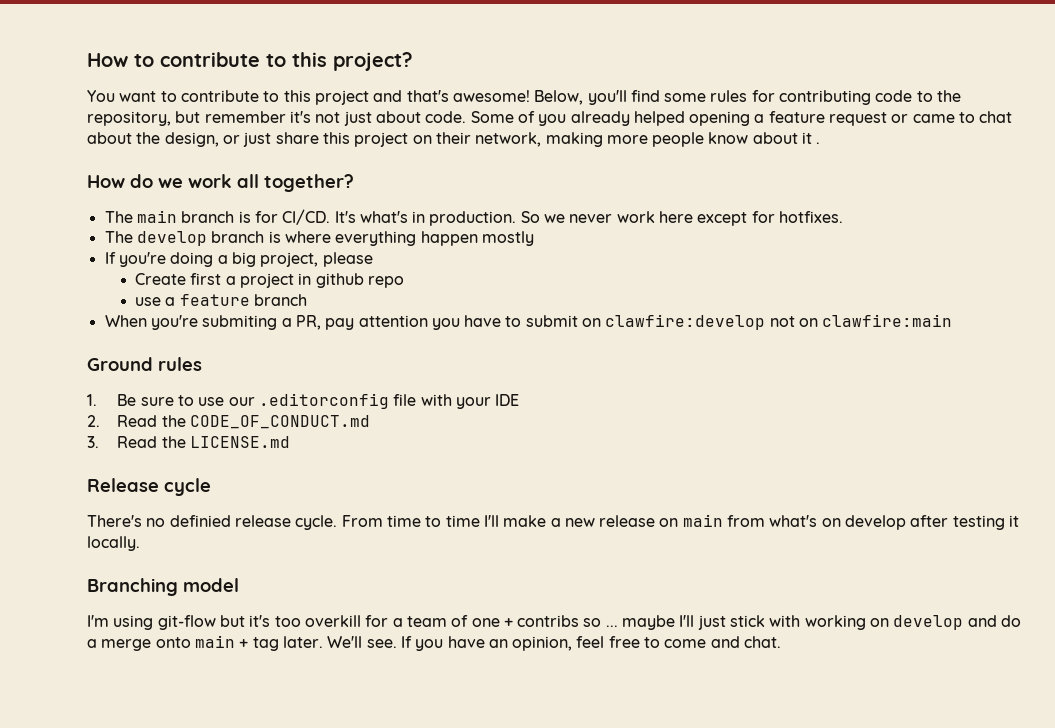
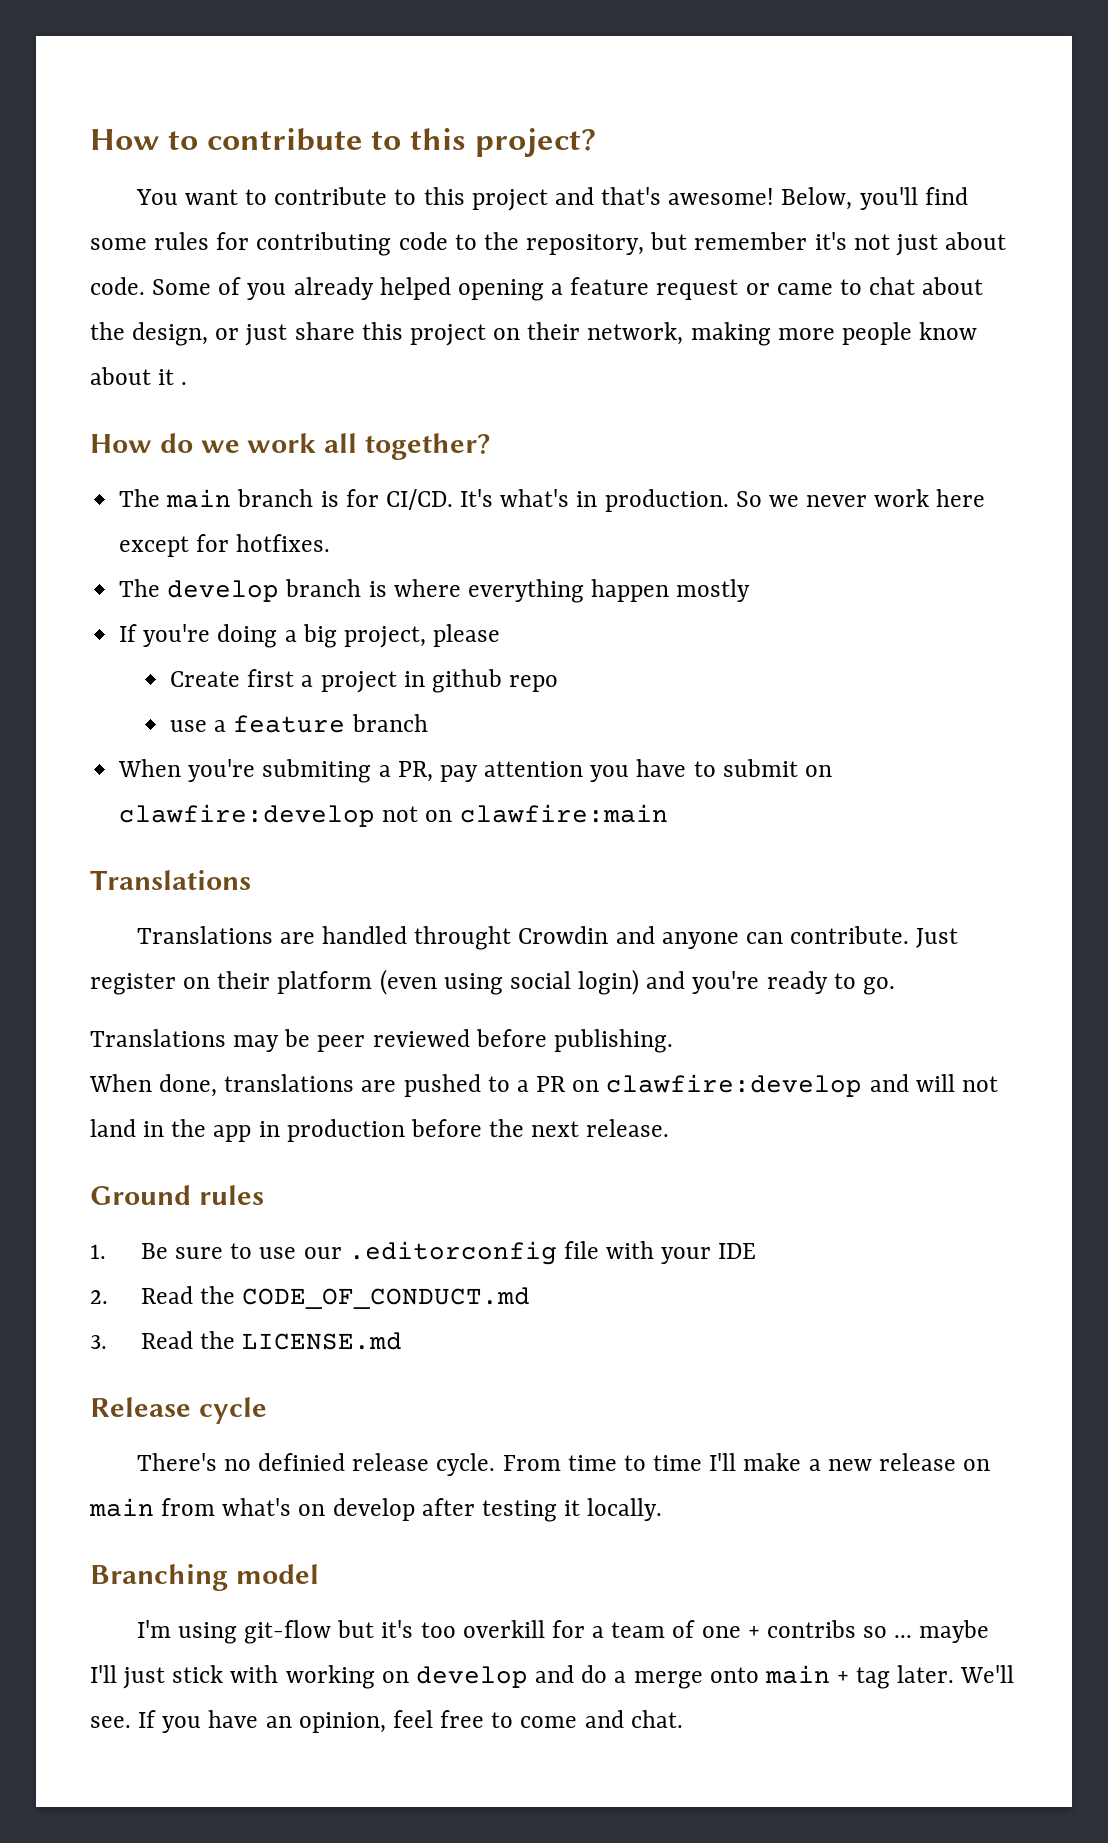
(953, 320) none -> [90,870,251,890] [136,926,959,950] [90,969,895,995] [90,1029,673,1053] [89,1074,998,1097] [90,1119,670,1142] // Translations // Translations are handled throught Crowdin and anyone can contribute. Just register on their platform (even using social login) and you're ready to go. // Translations may be peer reviewed before publishing. // When done, translations are pushed to a PR on clawfire:develop and will not land in the app in production before the next release.

